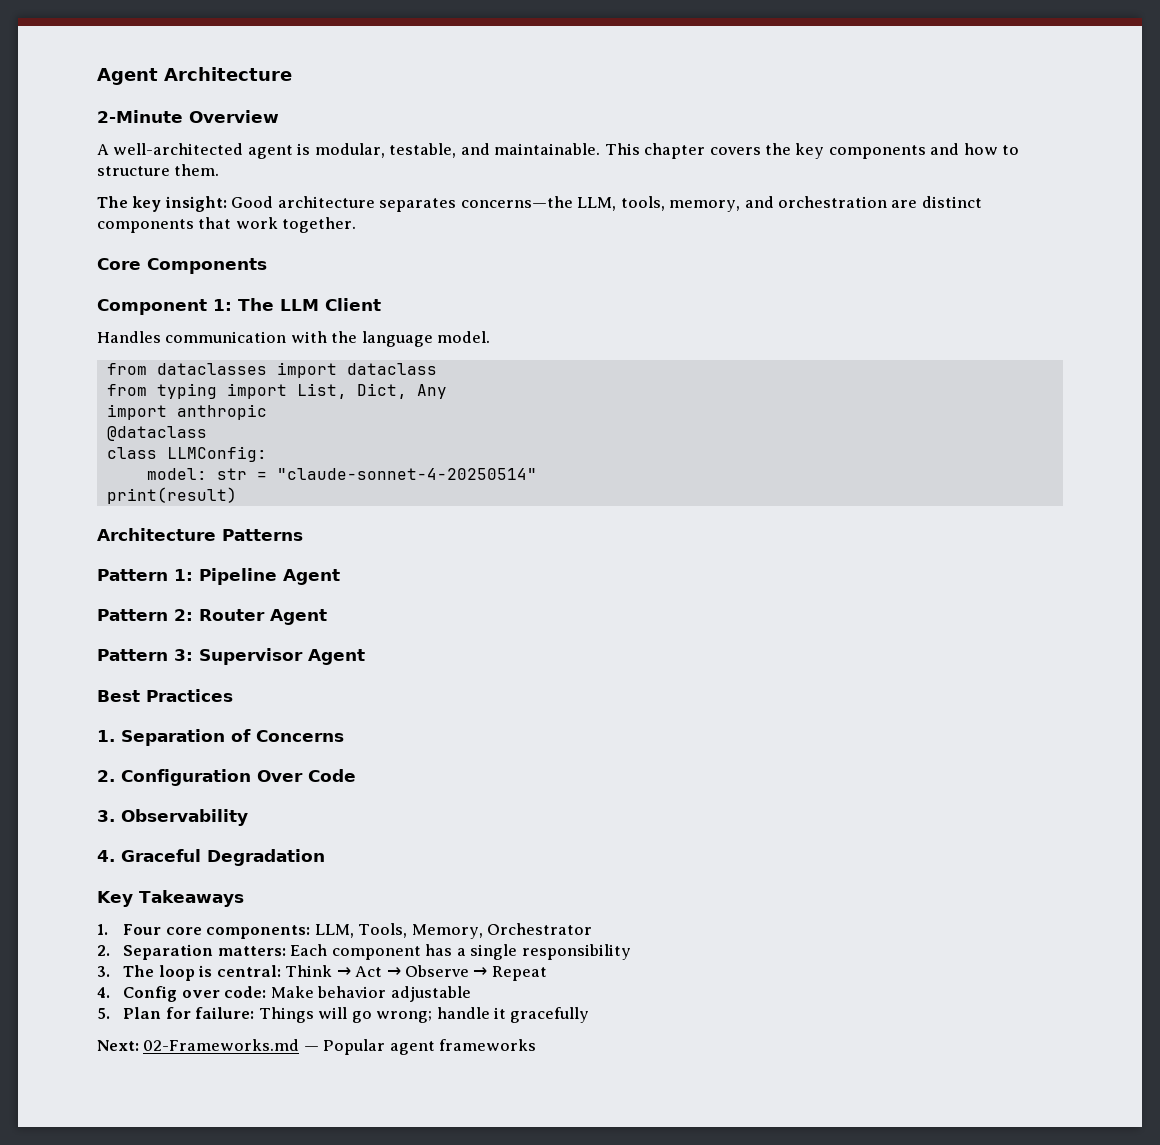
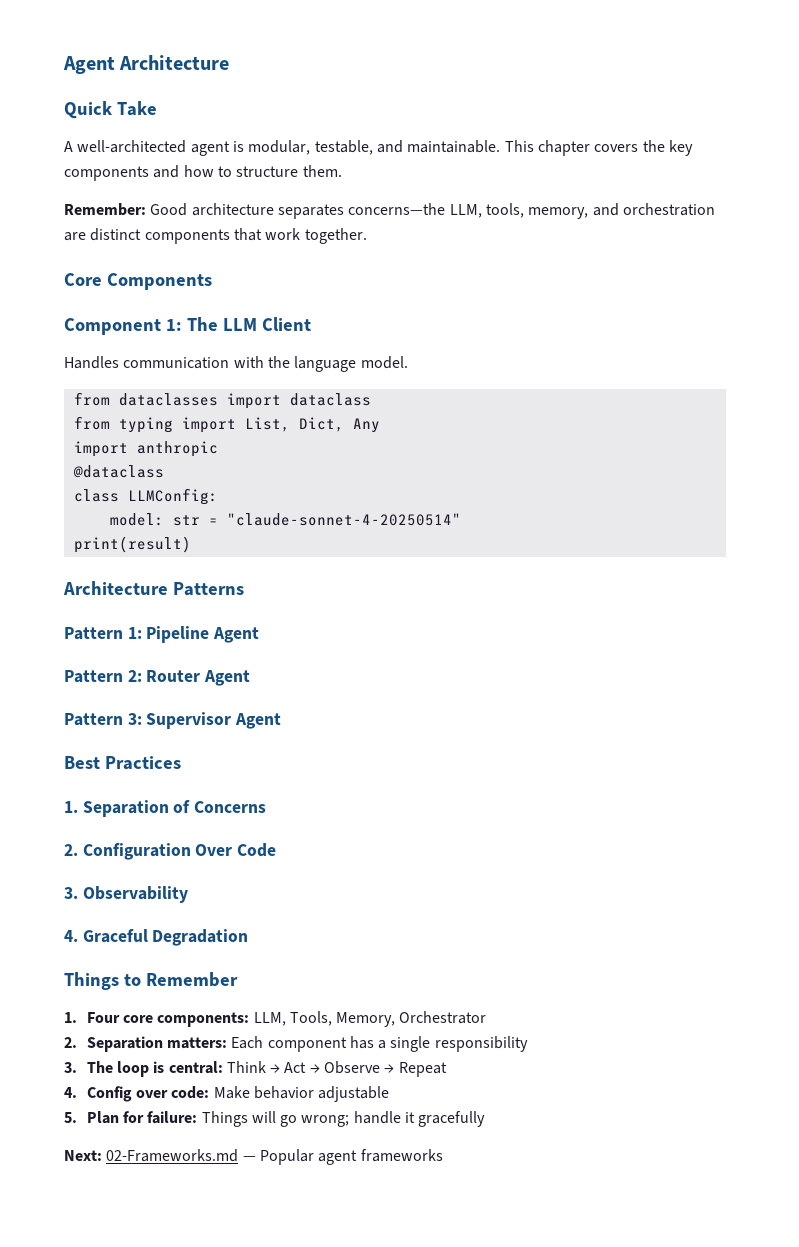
[97,110,279,123] 2-Minute Overview -> [64,101,157,119] Quick Take
[97,196,227,212] The key insight: -> [64,203,146,216] Remember:
[97,890,244,907] Key Takeaways -> [64,972,238,990] Things to Remember

